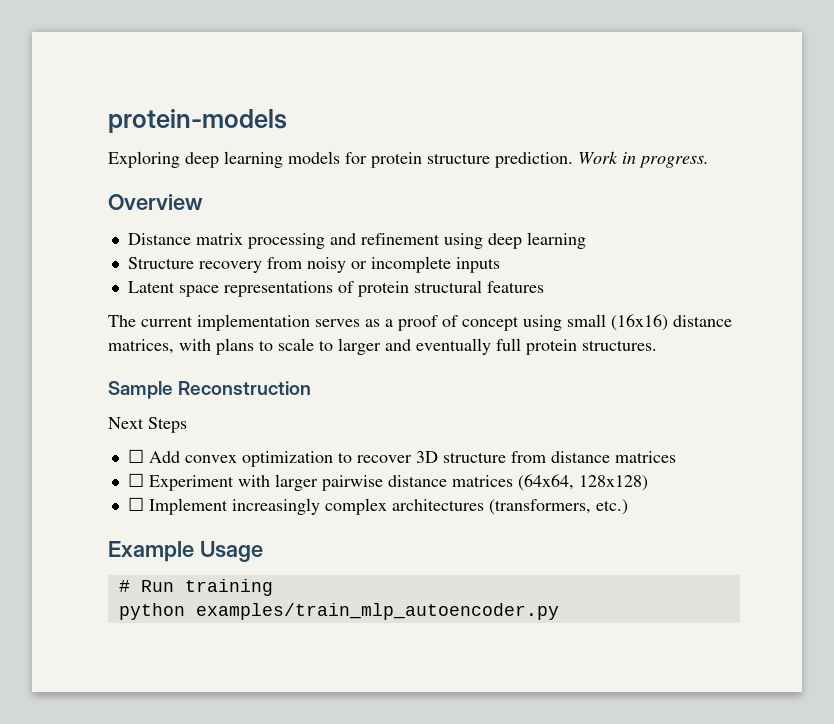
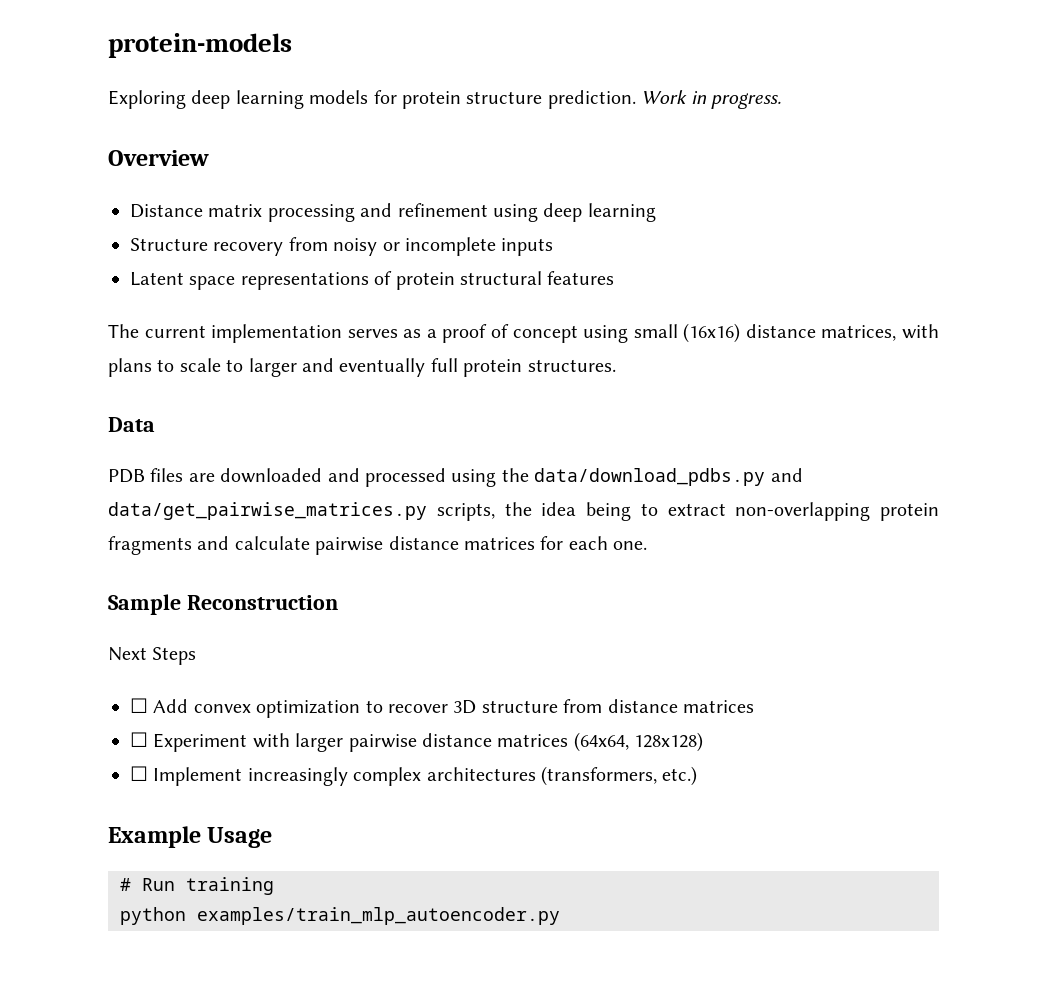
(657, 345) none -> [108,417,155,432] [108,468,803,487] [108,502,939,521] [108,536,648,555] // Data // PDB files are downloaded and processed using the data/download_pdbs.py and data/get_pairwise_matrices.py scripts, the idea being to extract non-overlapping protein fragments and calculate pairwise distance matrices for each one.

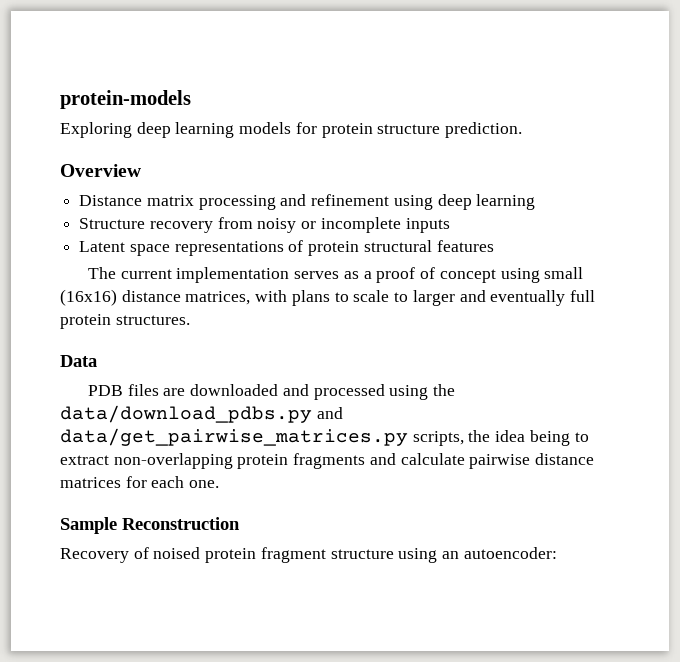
[641,90,781,109] Work in progress. -> (523, 130) none
[108,647,197,665] [130,698,754,718] [130,732,704,752] [130,766,698,786] [108,826,273,848] [120,877,274,895] [120,907,560,925] Next Steps // ☐ Add convex optimization to recover 3D structure from distance matrices // ☐ Experiment with larger pairwise distance matrices (64x64, 128x128) // ☐ Implement increasingly complex architectures (transformers, etc.) // Example Usage // # Run training // python examples/train_mlp_autoencoder.py -> [60,547,557,563] Recovery of noised protein fragment structure using an autoencoder:

